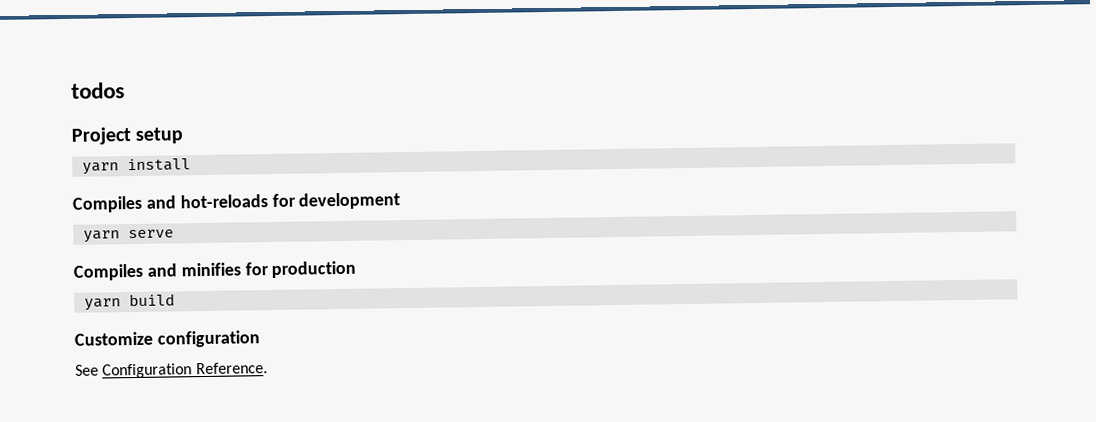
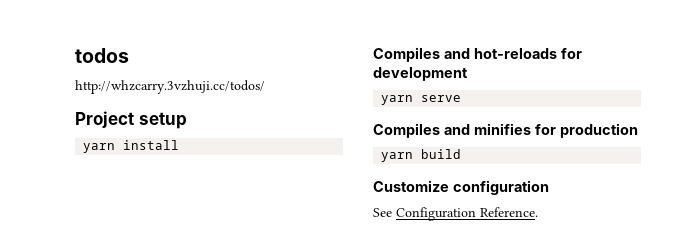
(125, 90) none -> [75,80,265,94] // http://whzcarry.3vzhuji.cc/todos/

